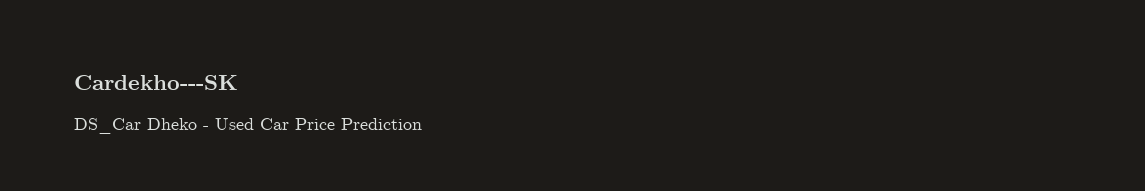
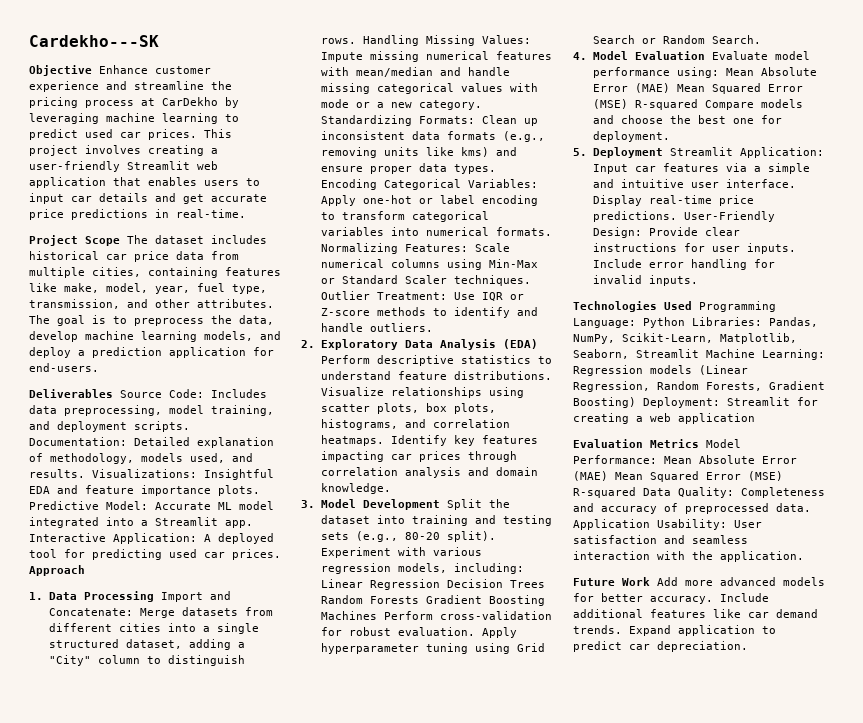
[74,118,422,134] DS_Car Dheko - Used Car Price Prediction -> [29,65,211,76] [29,81,232,92] [29,97,239,108] [29,113,239,124] [29,129,232,140] [29,145,218,156] [29,161,218,172] [29,177,260,188] [29,193,267,204] [29,209,246,220] [29,235,267,246] [29,251,239,262] [29,267,281,278] [29,283,267,294] [29,299,274,309] [29,315,274,326] [29,331,281,342] [29,347,274,358] [29,363,99,372] [29,389,267,398] [29,405,274,416] [29,421,190,432] [29,437,274,448] [29,453,253,464] [29,469,274,480] [29,485,260,496] [29,501,274,510] [29,517,253,528] [29,533,274,544] [29,549,281,560] [29,565,85,576] [29,591,231,602] [48,607,273,618] [48,623,259,634] [48,639,245,650] [48,655,245,666] [320,35,531,46] [320,51,552,62] [320,67,510,77] [320,83,538,94] [320,99,482,110] [320,115,538,126] [320,131,545,142] [320,147,517,158] [320,163,496,174] [320,179,538,190] [320,195,538,206] [320,211,489,222] [320,227,552,236] [320,243,510,254] [320,259,538,270] [320,275,531,286] [320,291,524,301] [320,307,538,318] [320,323,433,332] [301,339,538,350] [320,355,552,366] [320,371,552,380] [320,387,524,398] [320,403,496,414] [320,419,510,430] [320,435,538,446] [320,451,517,462] [320,467,538,478] [320,483,391,494] [301,499,510,510] [320,515,552,526] [320,531,496,542] [320,547,482,558] [320,563,524,574] [320,579,545,590] [320,595,545,606] [320,611,552,620] [320,627,517,638] [320,643,545,654] [592,35,761,44] [573,51,810,60] [592,67,817,78] [592,83,803,94] [592,99,803,110] [592,115,782,124] [592,131,670,142] [573,147,824,158] [592,163,810,174] [592,179,796,188] [592,195,754,206] [592,211,775,222] [592,227,740,238] [592,243,796,254] [592,259,775,270] [592,275,698,286] [573,301,776,312] [573,317,818,328] [573,333,797,344] [573,349,825,360] [573,365,748,376] [573,381,825,392] [573,397,818,408] [573,413,755,424] [573,439,741,448] [573,455,797,464] [573,471,783,482] [573,487,825,498] [573,503,811,514] [573,519,762,530] [573,535,748,544] [573,551,804,562] [573,577,825,586] [573,593,769,604] [573,609,818,618] [573,625,776,636] [573,641,748,652] Objective Enhance customer experience and streamline the pricing process at CarDekho by leveraging machine learning to predict used car prices. This project involves creating a user-friendly Streamlit web application that enables users to input car details and get accurate price predictions in real-time. // Project Scope The dataset includes historical car price data from multiple cities, containing features like make, model, year, fuel type, transmission, and other attributes. The goal is to preprocess the data, develop machine learning models, and deploy a prediction application for end-users. // Deliverables Source Code: Includes data preprocessing, model training, and deployment scripts. Documentation: Detailed explanation of methodology, models used, and results. Visualizations: Insightful EDA and feature importance plots. Predictive Model: Accurate ML model integrated into a Streamlit app. Interactive Application: A deployed tool for predicting used car prices. Approach // 1. Data Processing Import and Concatenate: Merge datasets from different cities into a single structured dataset, adding a "City" column to distinguish rows. Handling Missing Values: Impute missing numerical features with mean/median and handle missing categorical values with mode or a new category. Standardizing Formats: Clean up inconsistent data formats (e.g., removing units like kms) and ensure proper data types. Encoding Categorical Variables: Apply one-hot or label encoding to transform categorical variables into numerical formats. Normalizing Features: Scale numerical columns using Min-Max or Standard Scaler techniques. Outlier Treatment: Use IQR or Z-score methods to identify and handle outliers. // 2. Exploratory Data Analysis (EDA) Perform descriptive statistics to understand feature distributions. Visualize relationships using scatter plots, box plots, histograms, and correlation heatmaps. Identify key features impacting car prices through correlation analysis and domain knowledge. // 3. Model Development Split the dataset into training and testing sets (e.g., 80-20 split). Experiment with various regression models, including: Linear Regression Decision Trees Random Forests Gradient Boosting Machines Perform cross-validation for robust evaluation. Apply hyperparameter tuning using Grid Search or Random Search. // 4. Model Evaluation Evaluate model performance using: Mean Absolute Error (MAE) Mean Squared Error (MSE) R-squared Compare models and choose the best one for deployment. // 5. Deployment Streamlit Application: Input car features via a simple and intuitive user interface. Display real-time price predictions. User-Friendly Design: Provide clear instructions for user inputs. Include error handling for invalid inputs. // Technologies Used Programming Language: Python Libraries: Pandas, NumPy, Scikit-Learn, Matplotlib, Seaborn, Streamlit Machine Learning: Regression models (Linear Regression, Random Forests, Gradient Boosting) Deployment: Streamlit for creating a web application // Evaluation Metrics Model Performance: Mean Absolute Error (MAE) Mean Squared Error (MSE) R-squared Data Quality: Completeness and accuracy of preprocessed data. Application Usability: User satisfaction and seamless interaction with the application. // Future Work Add more advanced models for better accuracy. Include additional features like car demand trends. Expand application to predict car depreciation.

